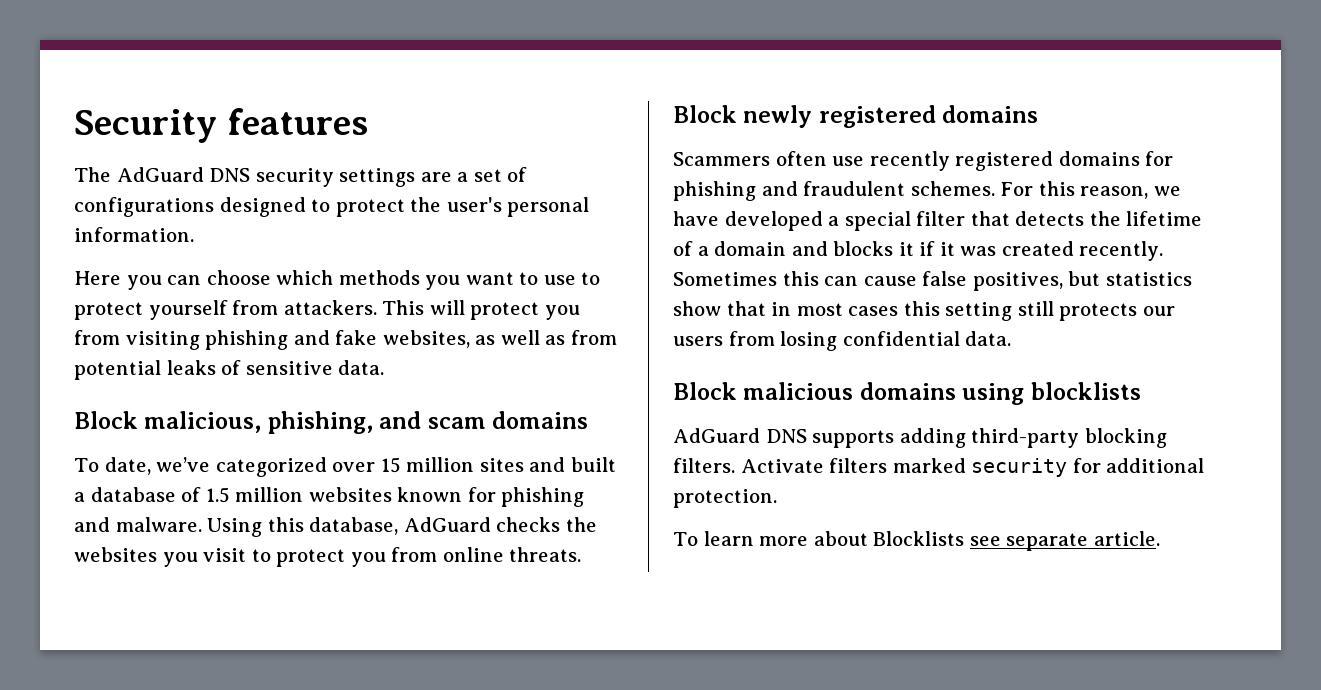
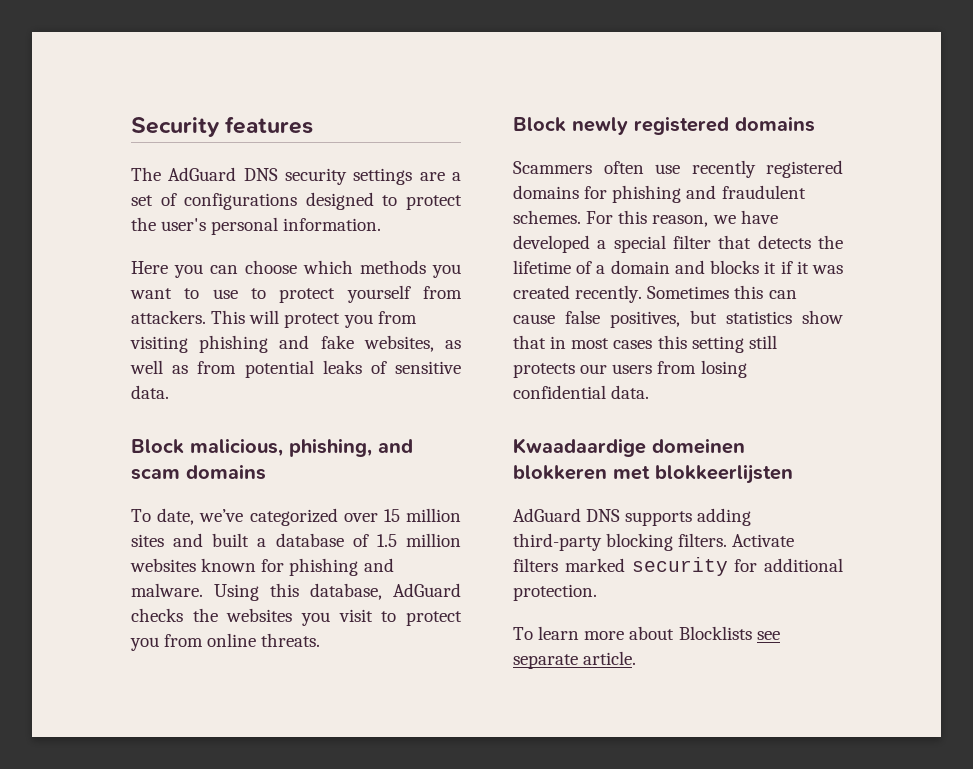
[673,382,1141,405] Block malicious domains using blocklists -> [513,438,745,457] [513,464,793,484] Kwaadaardige domeinen blokkeren met blokkeerlijsten

